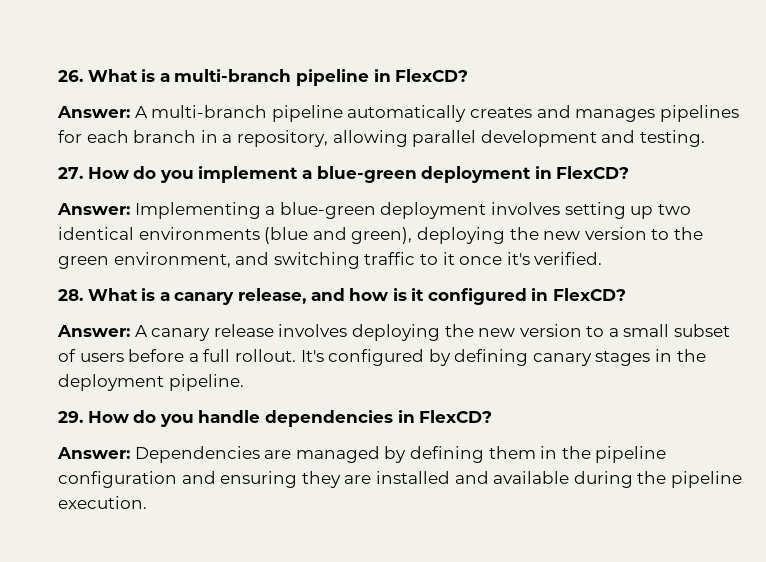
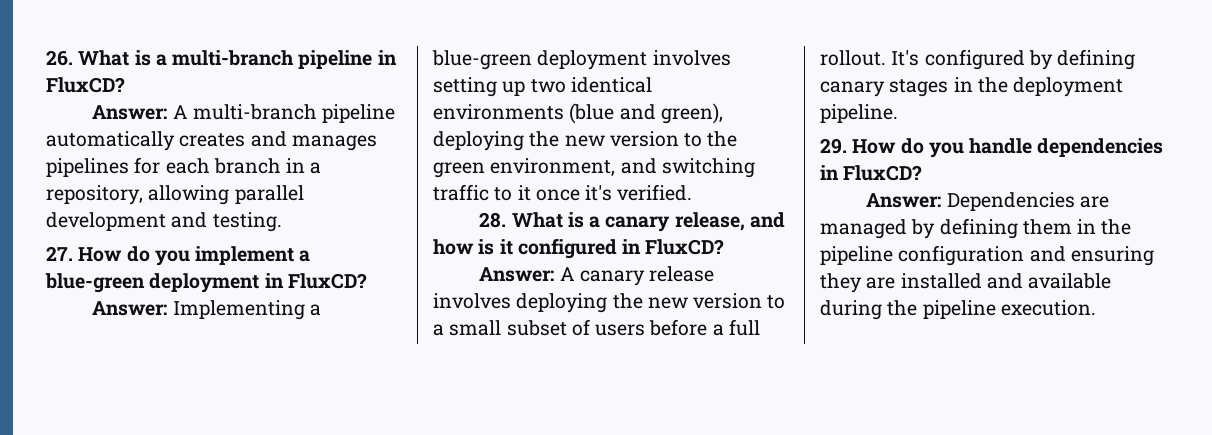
[395,69,469,82] FlexCD? -> [46,77,125,93] FluxCD?
[556,166,630,179] FlexCD? -> [287,273,367,289] FluxCD?
[553,288,627,301] FlexCD? -> [645,239,725,255] FluxCD?
[419,410,493,423] FlexCD? -> [843,165,923,181] FluxCD?

